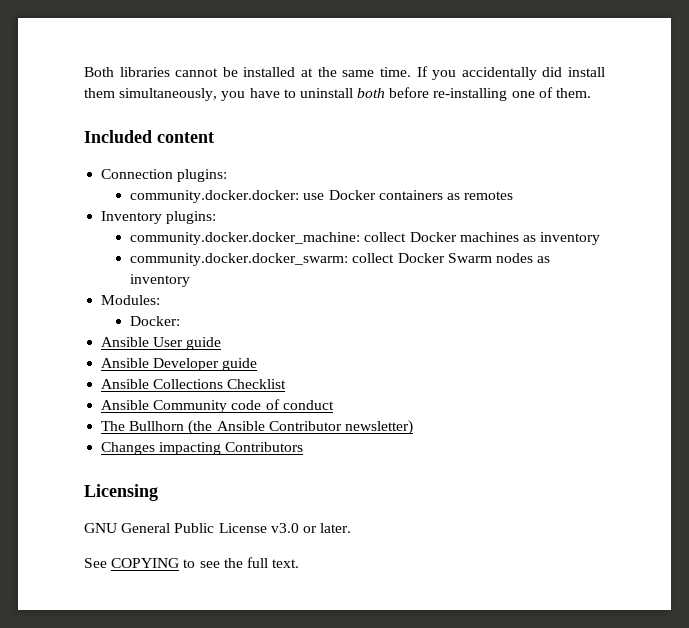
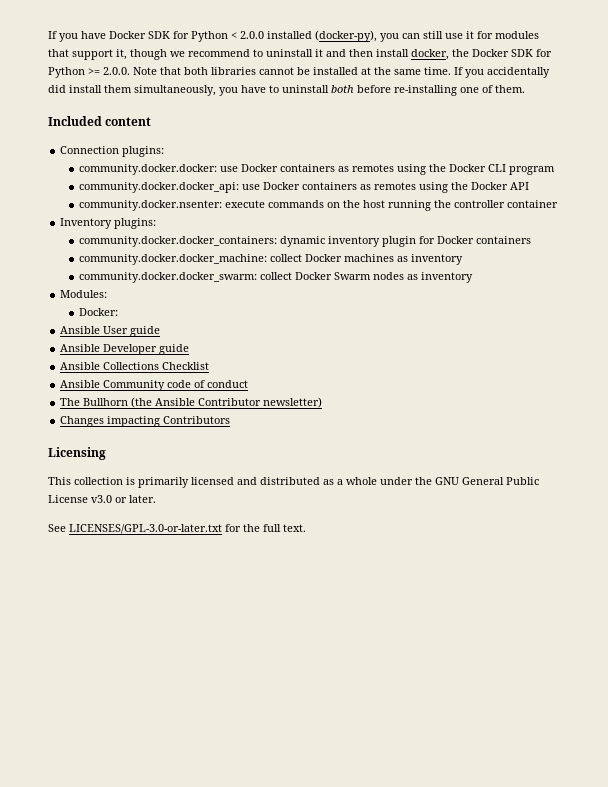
[84,67,114,77] Both -> [48,30,539,42] [48,49,552,60] [48,67,208,78] If you have Docker SDK for Python < 2.0.0 installed (docker-py), you can still use it for modules that support it, though we recommend to uninstall it and then install docker, the Docker SDK for Python >= 2.0.0. Note that both
[101,211,217,224] // Inventory plugins: -> [397,164,556,175] [79,182,530,193] [79,200,559,211] [60,218,157,229] [79,236,532,247] using the Docker CLI program // community.docker.docker_api: use Docker containers as remotes using the Docker API // community.docker.nsenter: execute commands on the host running the controller container // Inventory plugins: // community.docker.docker_containers: dynamic inventory plugin for Docker containers
(158, 492) none -> [48,477,432,488] This collection is primarily licensed and distributed as a whole under the
[111,558,220,568] COPYING to see -> [69,524,241,534] LICENSES/GPL-3.0-or-later.txt for

